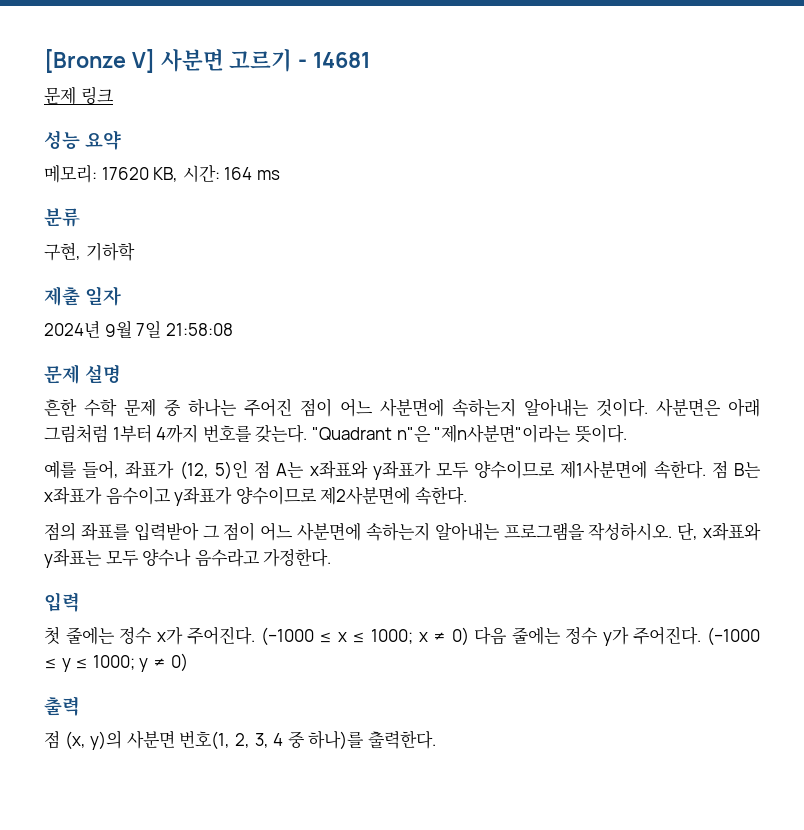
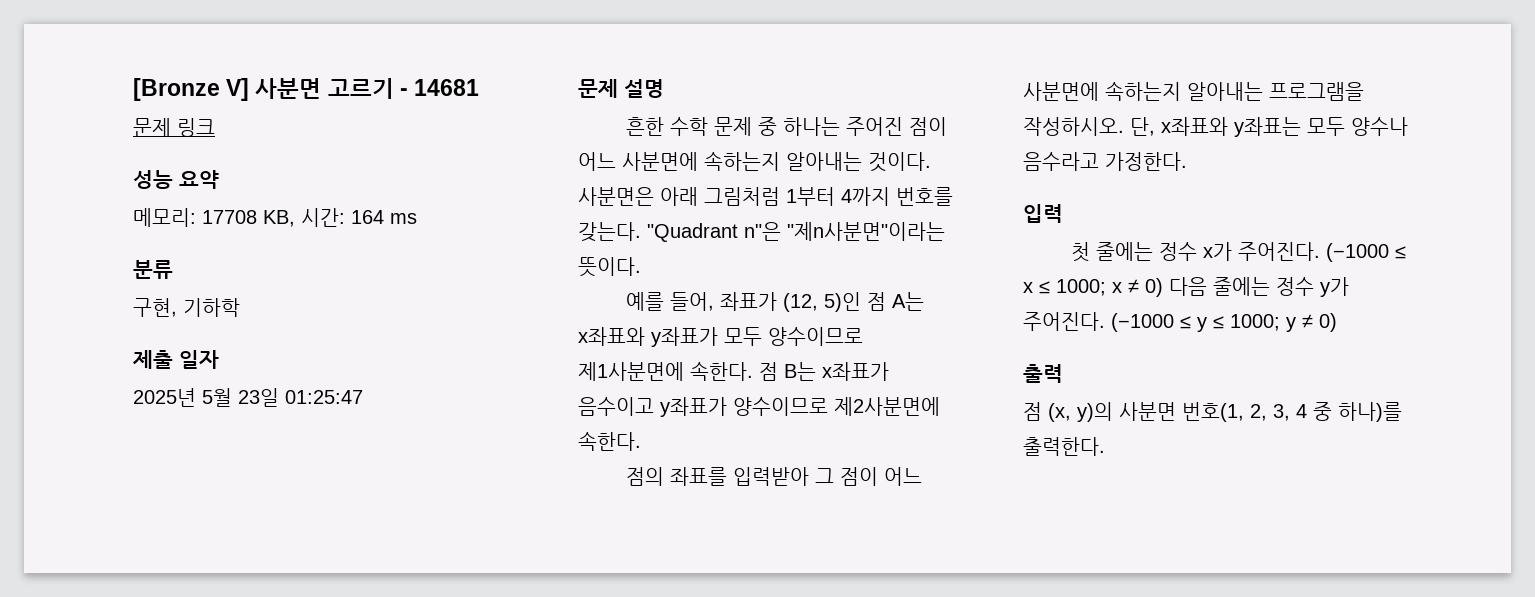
[101,167,149,180] 17620 -> [202,210,257,224] 17708
[44,321,233,338] 2024년 9월 7일 21:58:08 -> [133,388,363,407] 2025년 5월 23일 01:25:47

